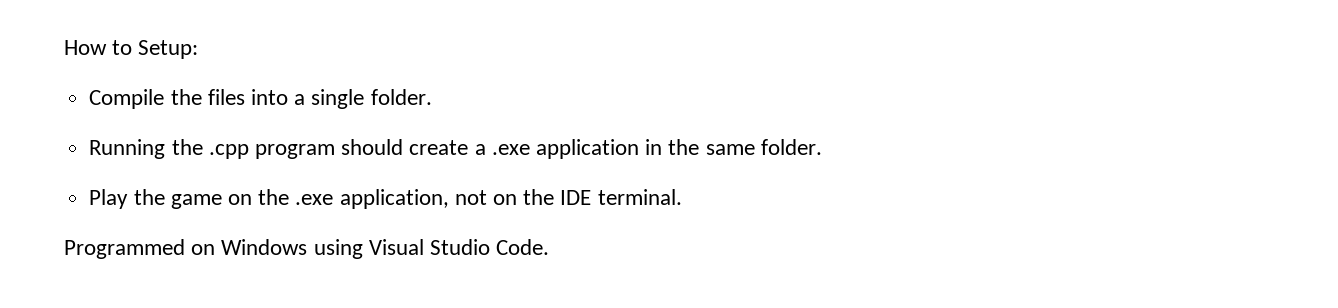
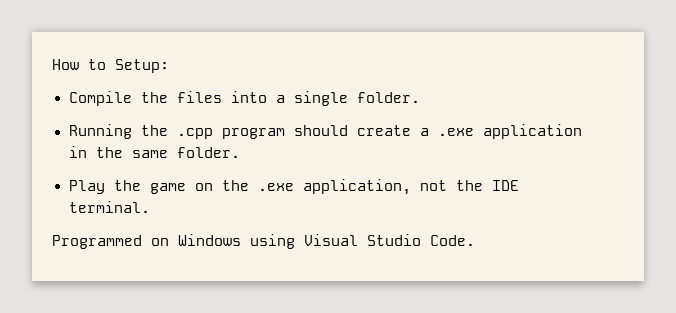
[492,194,517,205] on -> (447, 185) none

